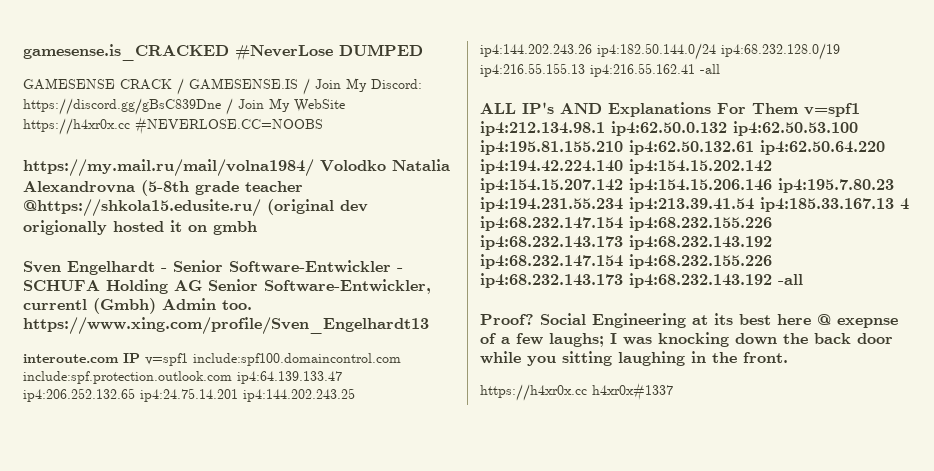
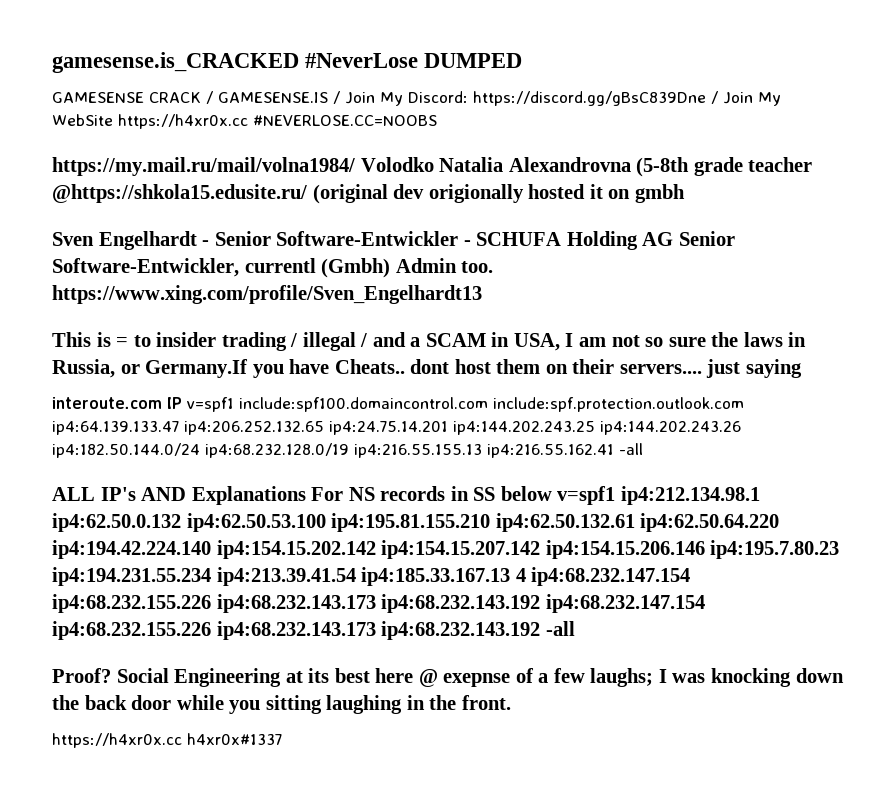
(429, 326) none -> [52,332,807,351] [52,359,802,378] // This is = to insider trading / illegal / and a SCAM in USA, I am not so sure the laws in Russia, or Germany.If you have Cheats.. dont host them on their servers.... just saying
[752,103,798,114] Them -> [348,486,552,501] NS records in SS below

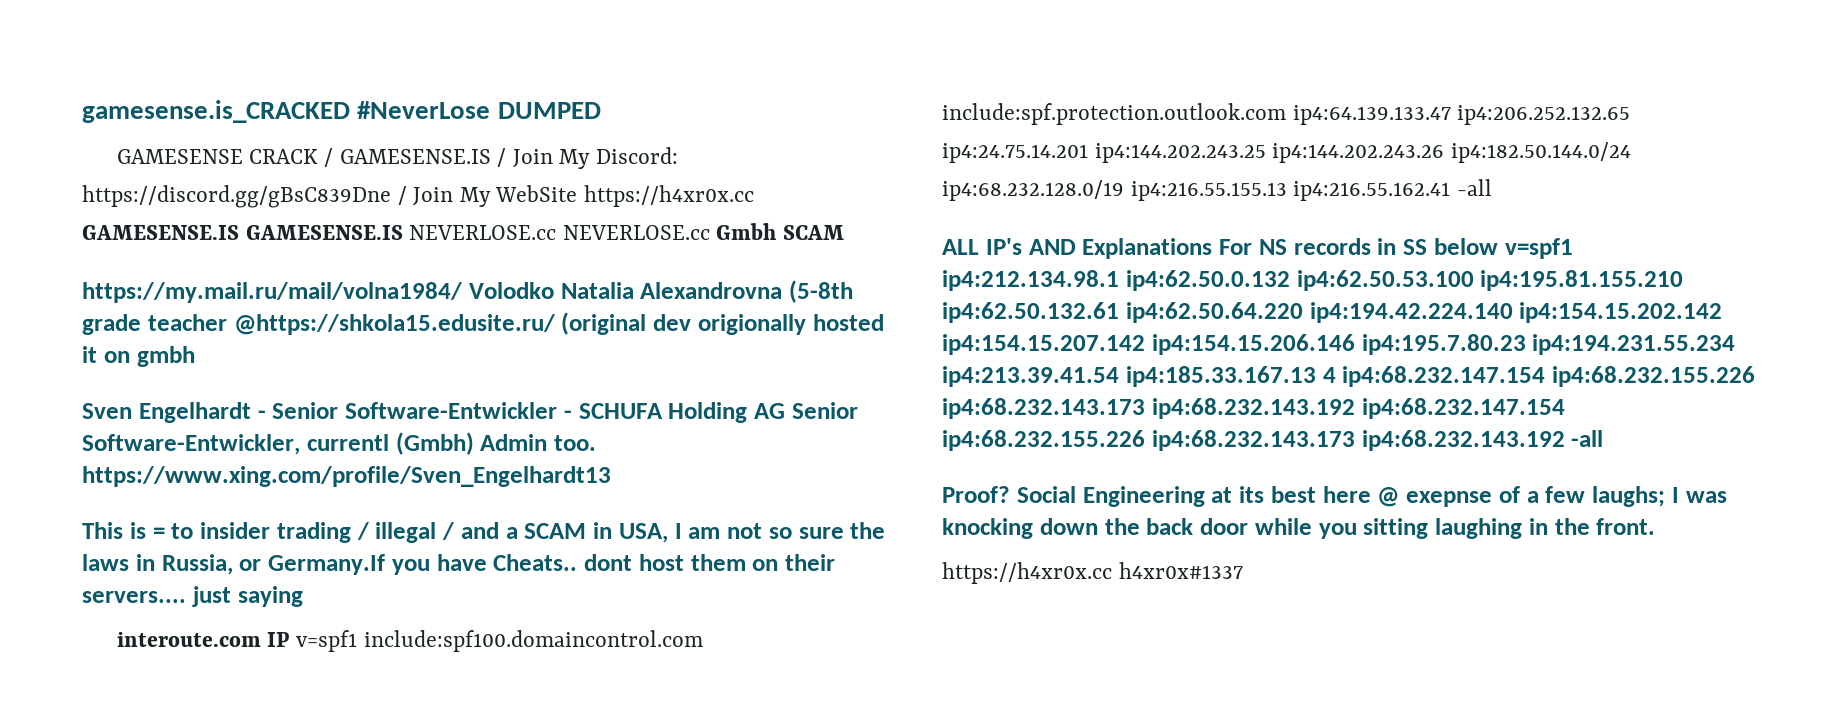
[252,115,437,126] #NEVERLOSE.CC=NOOBS -> [82,223,845,240] GAMESENSE.IS GAMESENSE.IS NEVERLOSE.cc NEVERLOSE.cc Gmbh SCAM

